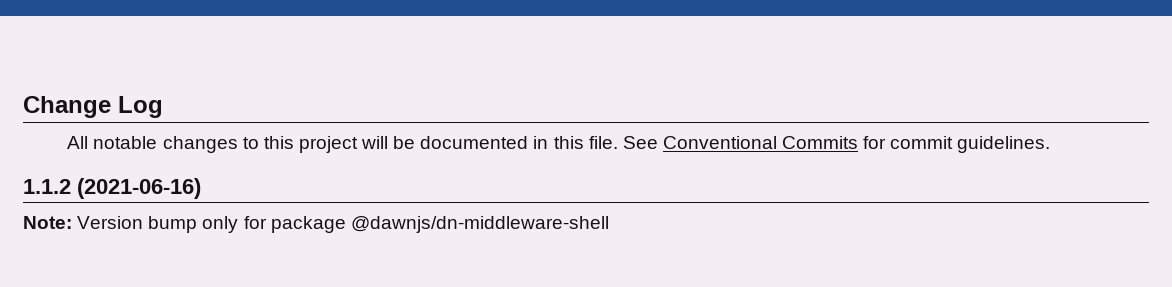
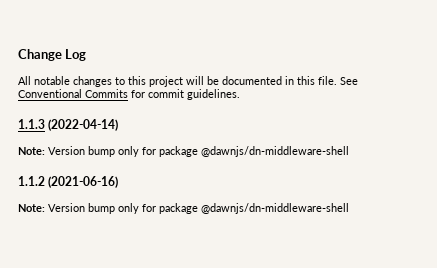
(1051, 144) none -> [18,119,119,131] [18,146,349,157] // 1.1.3 (2022-04-14) // Note: Version bump only for package @dawnjs/dn-middleware-shell

